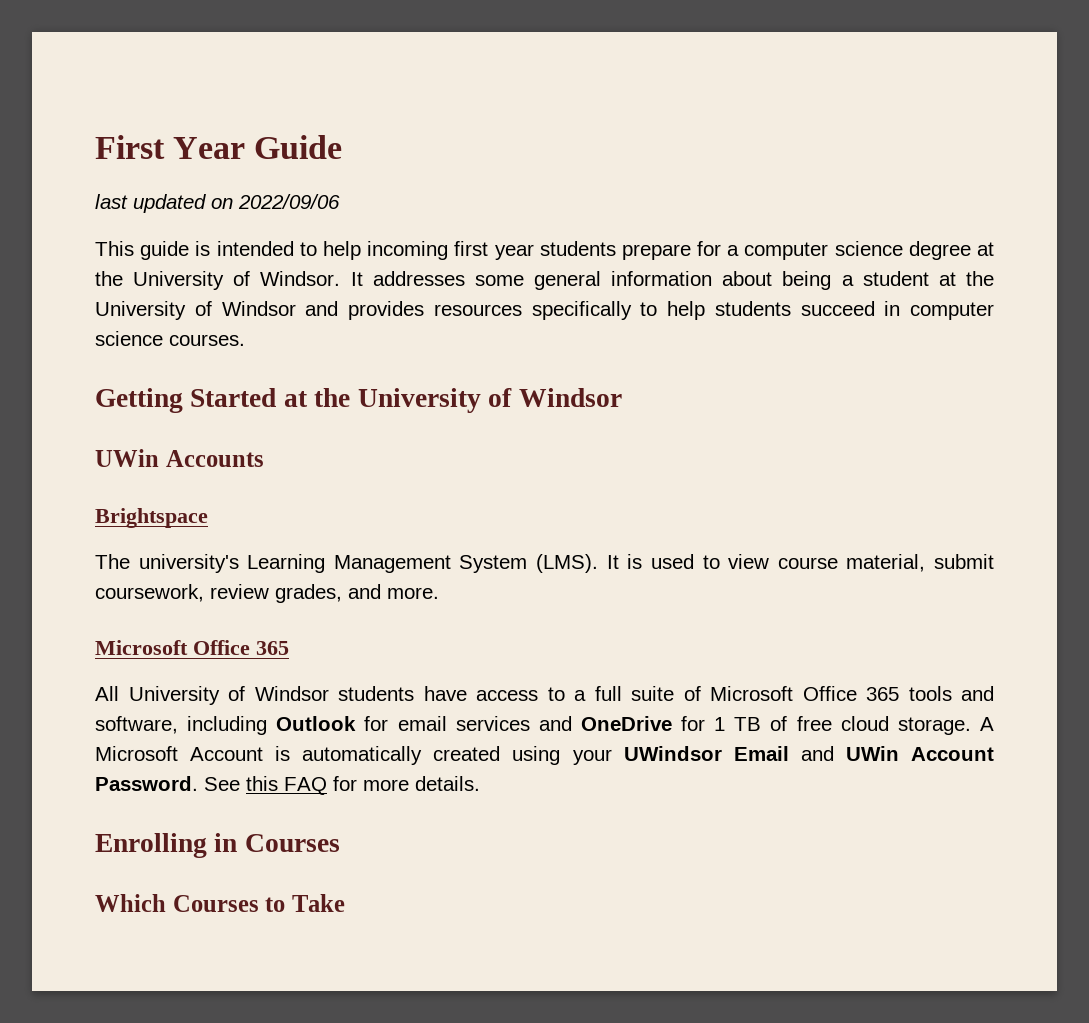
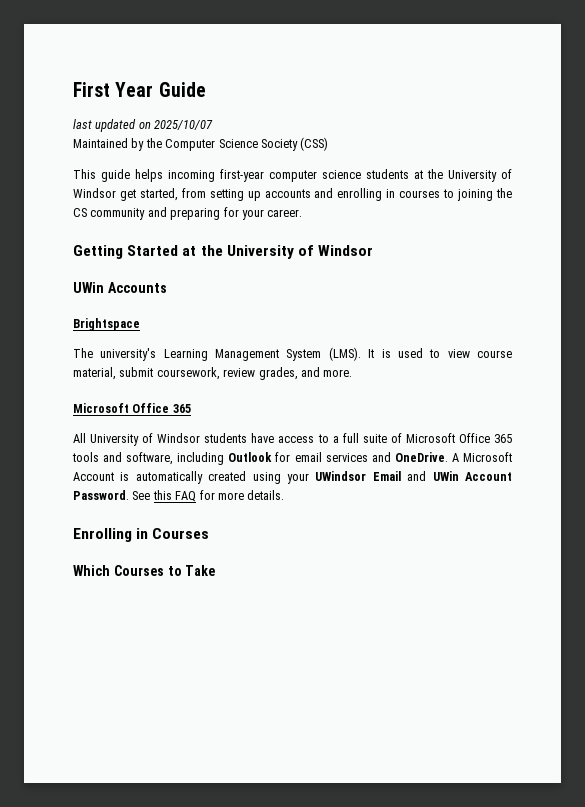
[238,194,340,209] [95,241,994,260] [95,271,994,290] [95,301,994,320] [95,331,245,346] 2022/09/06 // This guide is intended to help incoming first year students prepare for a computer science degree at the University of Windsor. It addresses some general information about being a student at the University of Windsor and provides resources specifically to help students succeed in computer science courses. -> [154,120,214,130] [73,137,329,151] [73,169,512,182] [73,188,512,201] [73,207,303,220] 2025/10/07 // Maintained by the Computer Science Society (CSS) // This guide helps incoming first-year computer science students at the University of Windsor get started, from setting up accounts and enrolling in courses to joining the CS community and preparing for your career.
[580,716,971,735] OneDrive for 1 TB of free cloud storage. -> [394,452,448,462] OneDrive.

